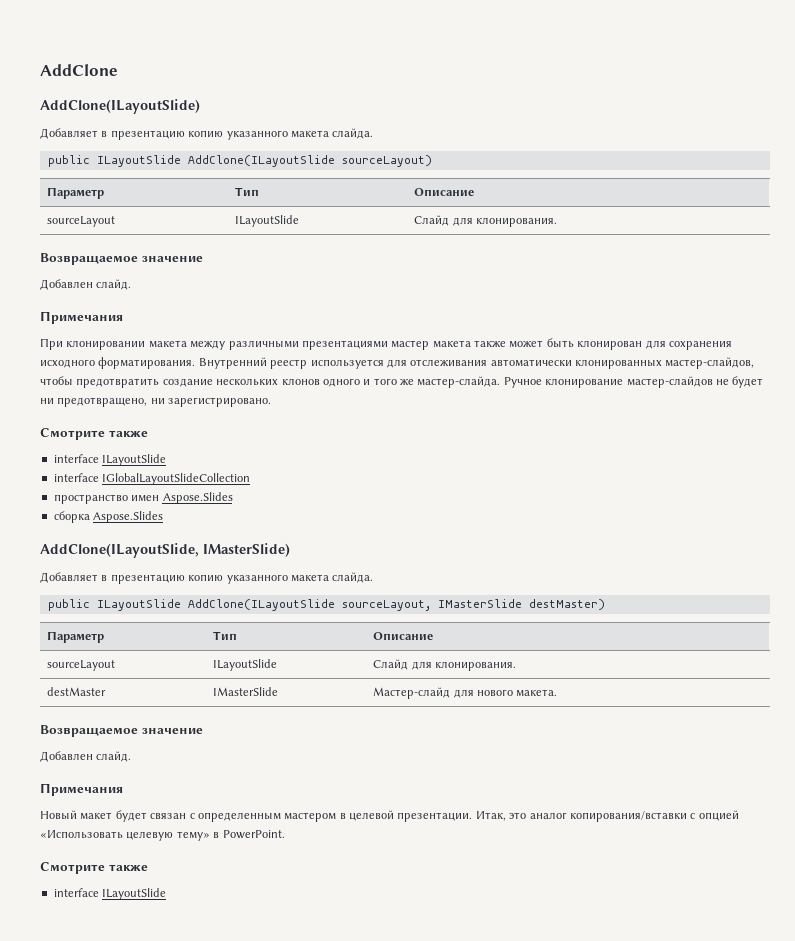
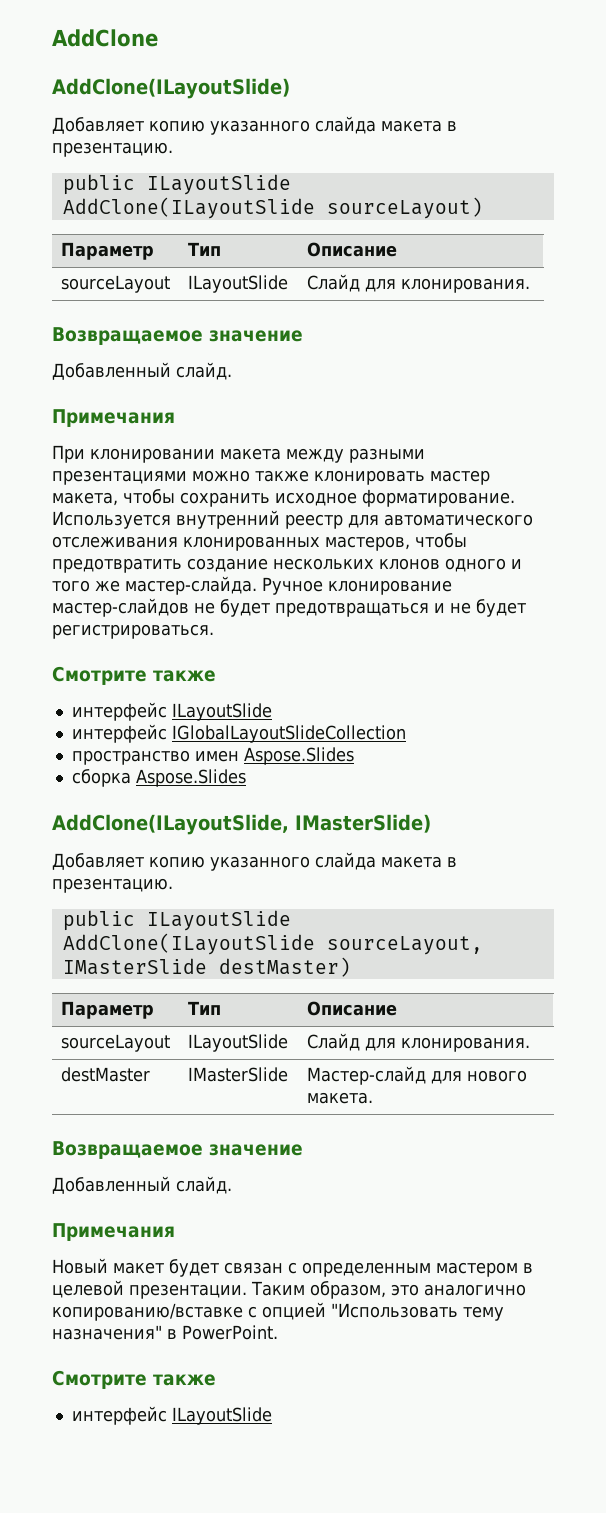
[101,128,374,140] в презентацию копию указанного макета слайда. -> [149,116,457,135] [52,142,173,157] копию указанного слайда макета в презентацию.
[40,279,93,290] Добавлен -> [52,362,171,380] Добавленный
[228,338,732,350] [40,357,755,369] различными презентациями мастер макета также может быть клонирован для сохранения исходного форматирования. Внутренний реестр используется для отслеживания автоматически клонированных мастер-слайдов, -> [349,448,425,463] [52,470,490,485] [52,489,515,507] [52,510,533,529] [52,536,410,551] разными презентациями можно также клонировать мастер макета, чтобы сохранить исходное форматирование. Используется внутренний реестр для автоматического отслеживания клонированных мастеров,
[40,397,272,407] [40,428,148,440] [53,454,99,463] ни предотвращено, ни зарегистрировано. // Смотрите также // interface -> [275,599,526,617] [52,624,214,639] [52,666,216,685] [71,702,167,721] предотвращаться и не будет регистрироваться. // Смотрите также // интерфейс
[53,473,99,482] interface -> [71,724,167,743] интерфейс
[101,572,374,584] в презентацию копию указанного макета слайда. -> [149,852,457,871] [52,878,173,893] копию указанного слайда макета в презентацию.
[40,751,93,762] Добавлен -> [52,1176,171,1194] Добавленный
[475,810,739,822] [40,830,210,841] Итак, это аналог копирования/вставки с опцией «Использовать целевую тему» -> [251,1281,526,1299] [52,1302,504,1321] [52,1325,162,1340] Таким образом, это аналогично копированию/вставке с опцией "Использовать тему назначения"
[53,888,99,897] interface -> [71,1406,167,1425] интерфейс

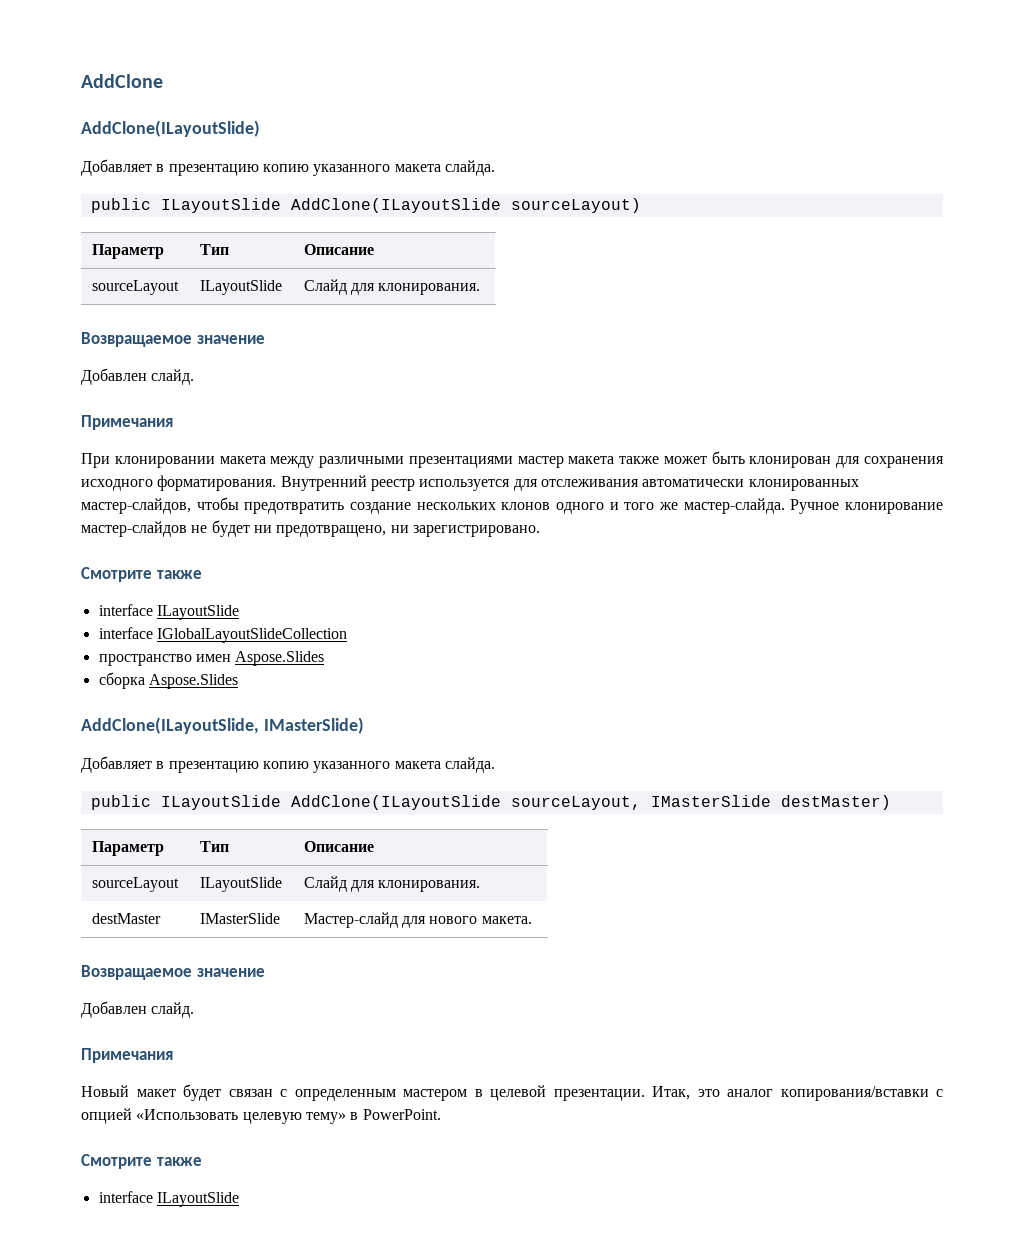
[149,116,457,135] [52,142,173,157] копию указанного слайда макета в презентацию. -> [156,160,495,176] в презентацию копию указанного макета слайда.
[52,362,171,380] Добавленный -> [81,368,147,385] Добавлен
[349,448,425,463] [52,470,490,485] [52,489,515,507] [52,510,533,529] [52,536,410,551] разными презентациями можно также клонировать мастер макета, чтобы сохранить исходное форматирование. Используется внутренний реестр для автоматического отслеживания клонированных мастеров, -> [319,451,944,468] [81,475,859,491] [81,498,191,514] различными презентациями мастер макета также может быть клонирован для сохранения исходного форматирования. Внутренний реестр используется для отслеживания автоматически клонированных мастер-слайдов,
[275,599,526,617] [52,624,214,639] [52,666,216,685] [71,702,167,721] предотвращаться и не будет регистрироваться. // Смотрите также // интерфейс -> [253,525,540,537] [81,567,202,582] [98,604,153,616] ни предотвращено, ни зарегистрировано. // Смотрите также // interface
[71,724,167,743] интерфейс -> [98,627,153,639] interface
[149,852,457,871] [52,878,173,893] копию указанного слайда макета в презентацию. -> [156,757,495,773] в презентацию копию указанного макета слайда.
[52,1176,171,1194] Добавленный -> [81,1001,147,1018] Добавлен
[251,1281,526,1299] [52,1302,504,1321] [52,1325,162,1340] Таким образом, это аналогично копированию/вставке с опцией "Использовать тему назначения" -> [652,1086,943,1101] [81,1108,346,1124] Итак, это аналог копирования/вставки с опцией «Использовать целевую тему»
[71,1406,167,1425] интерфейс -> [98,1191,153,1203] interface

